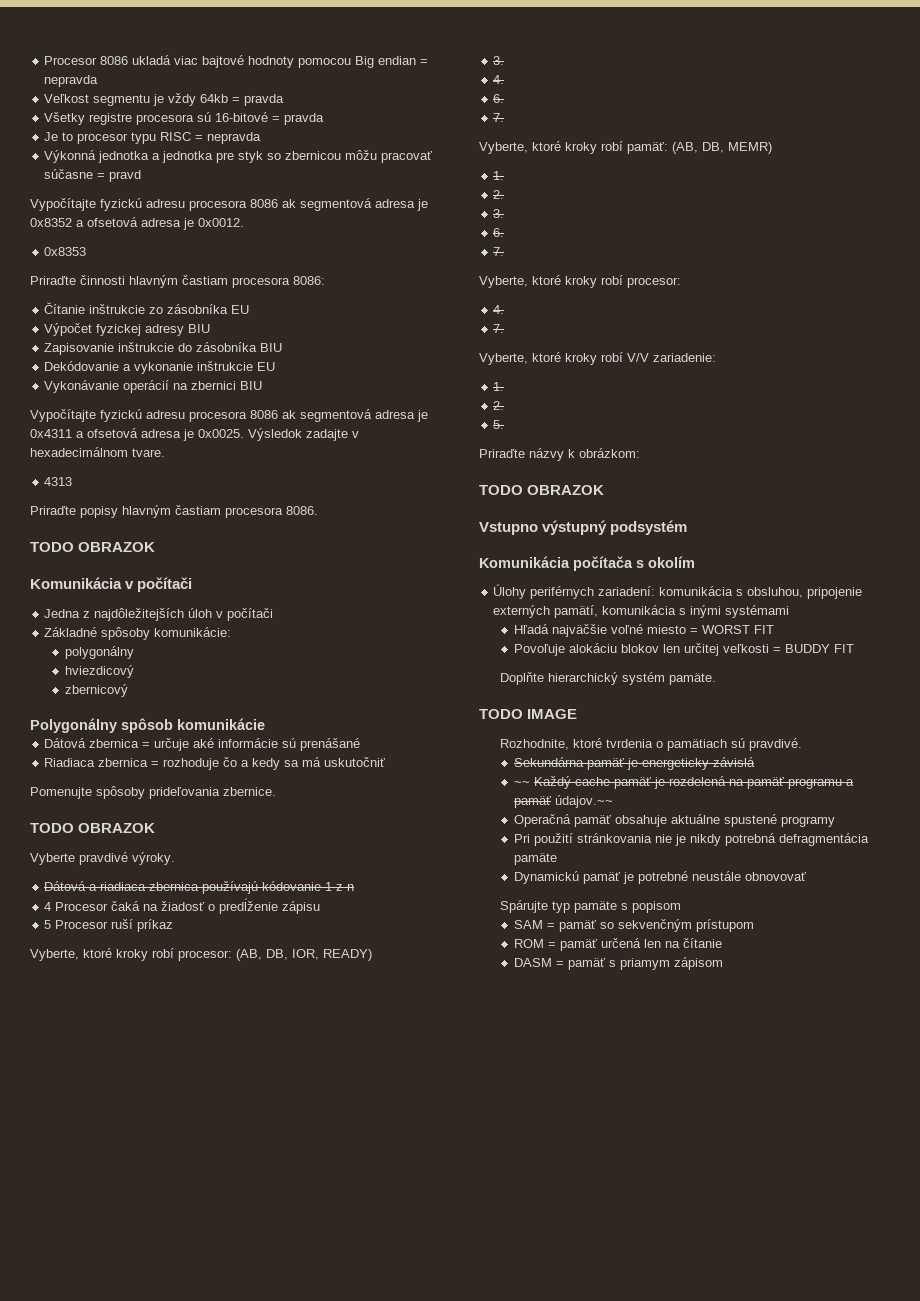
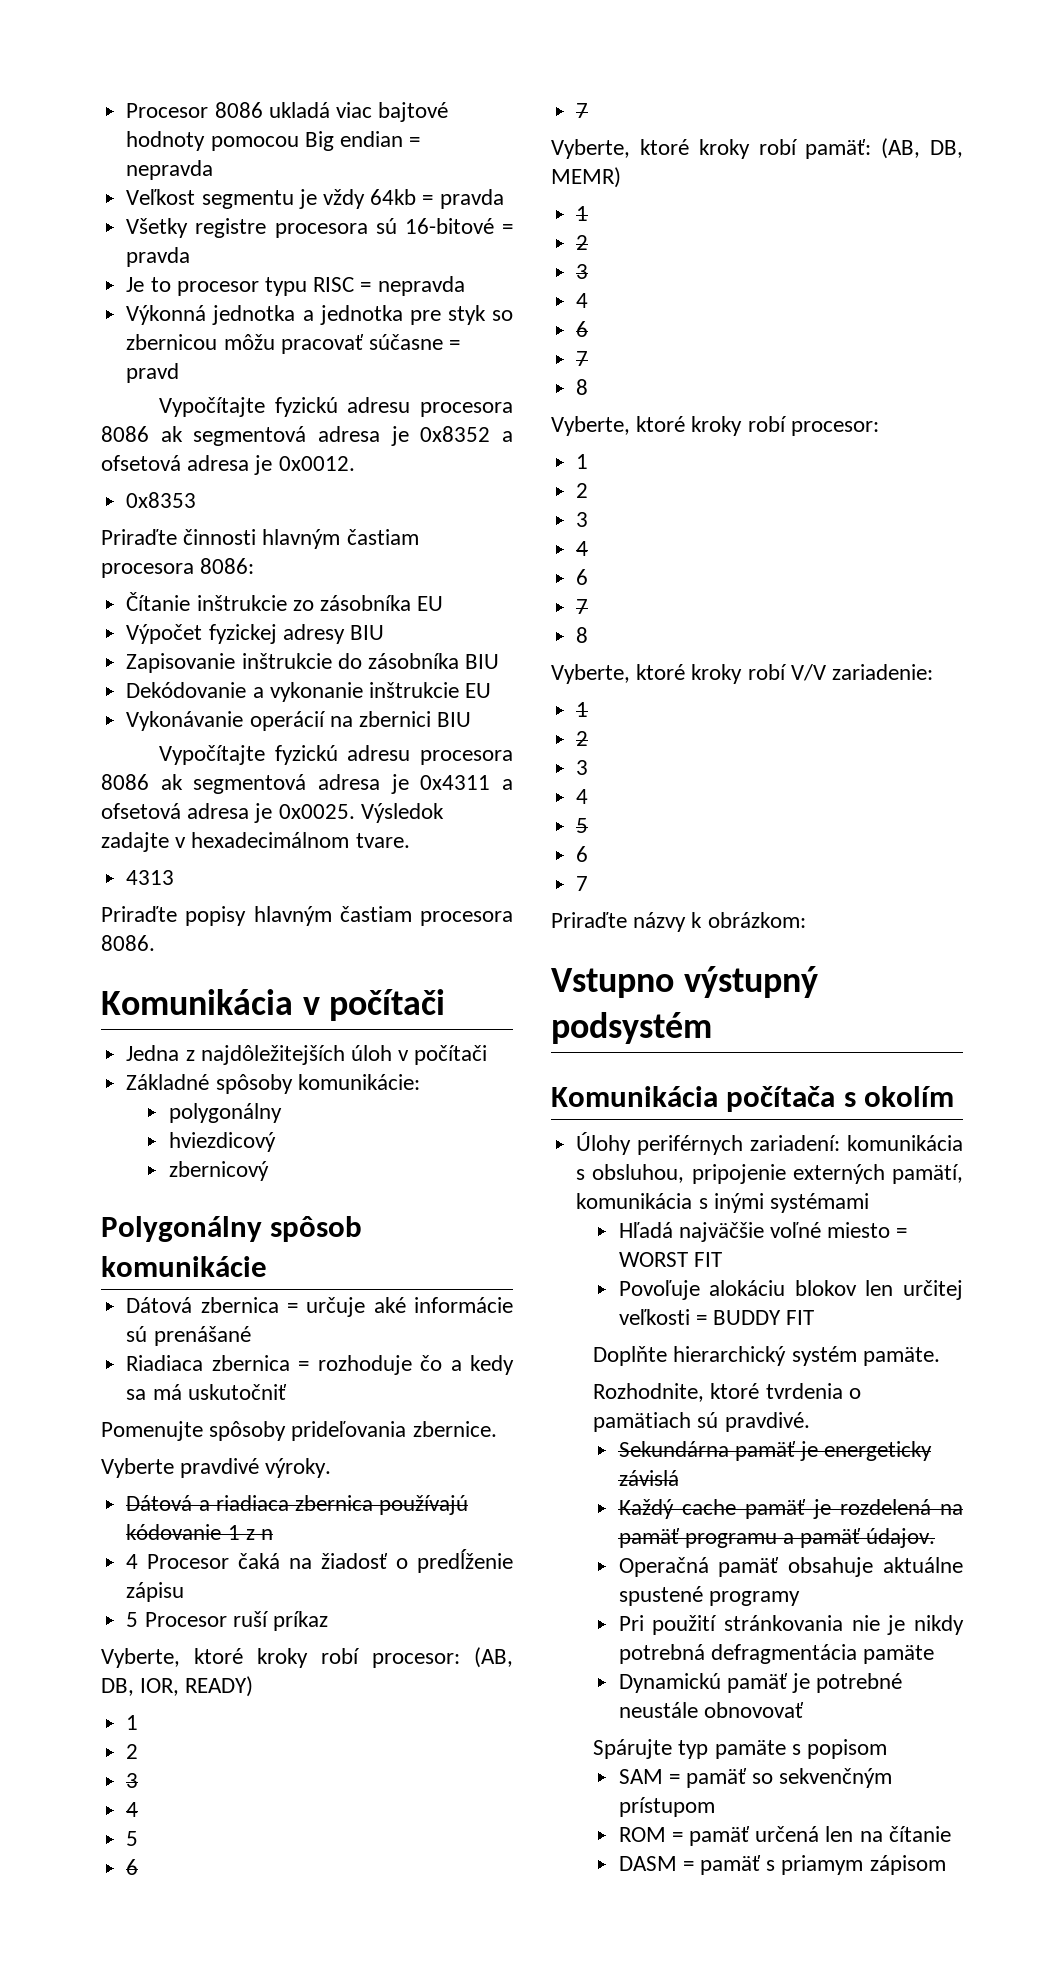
[30,542,156,552] // TODO OBRAZOK -> (155, 943) none
[30,823,156,833] // TODO OBRAZOK -> (497, 1429) none
[493,56,505,65] [493,75,505,84] [493,94,505,103] [493,113,505,122] 3. // 4. // 6. // 7. -> [126,1715,139,1730] [126,1744,139,1759] [126,1773,139,1788] [126,1802,139,1817] [126,1831,139,1846] [126,1859,139,1875] [576,103,589,118] 1 // 2 // 3 // 4 // 5 // 6 // 7
[493,171,505,180] [493,190,505,199] [493,209,505,218] [493,228,505,237] [493,247,505,256] 1. // 2. // 3. // 6. // 7. -> [576,206,589,221] [576,235,589,250] [576,264,589,279] [576,293,589,308] [576,321,589,337] [576,351,589,366] [576,379,589,395] 1 // 2 // 3 // 4 // 6 // 7 // 8
[493,305,505,314] [493,324,505,333] 4. // 7. -> [576,454,589,469] [576,483,589,498] [576,512,589,527] [576,541,589,556] [576,569,589,585] [576,599,589,614] [576,627,589,643] 1 // 2 // 3 // 4 // 6 // 7 // 8
[493,382,505,391] [493,401,505,410] [493,420,505,429] 1. // 2. // 5. -> [576,702,589,717] [576,731,589,746] [576,760,589,775] [576,789,589,804] [576,818,589,833] [576,846,589,862] [576,876,589,891] 1 // 2 // 3 // 4 // 5 // 6 // 7
[479,485,605,495] // TODO OBRAZOK -> (806, 920) none
[479,709,578,719] // TODO IMAGE -> (940, 1356) none
[513,781,530,786] ~~ -> (679, 1478) none
[554,795,613,808] údajov.~~ -> [866,1528,936,1548] údajov.

